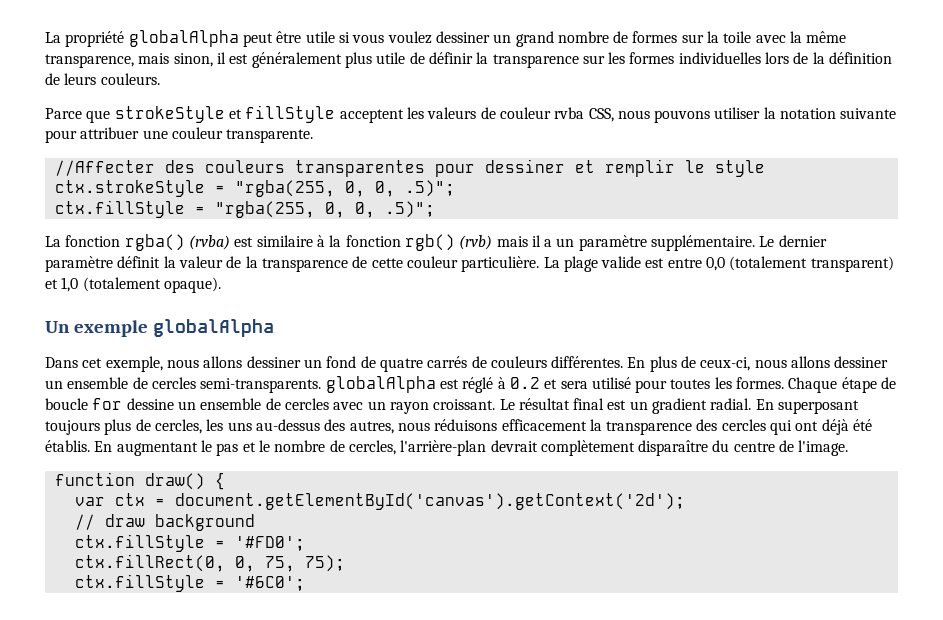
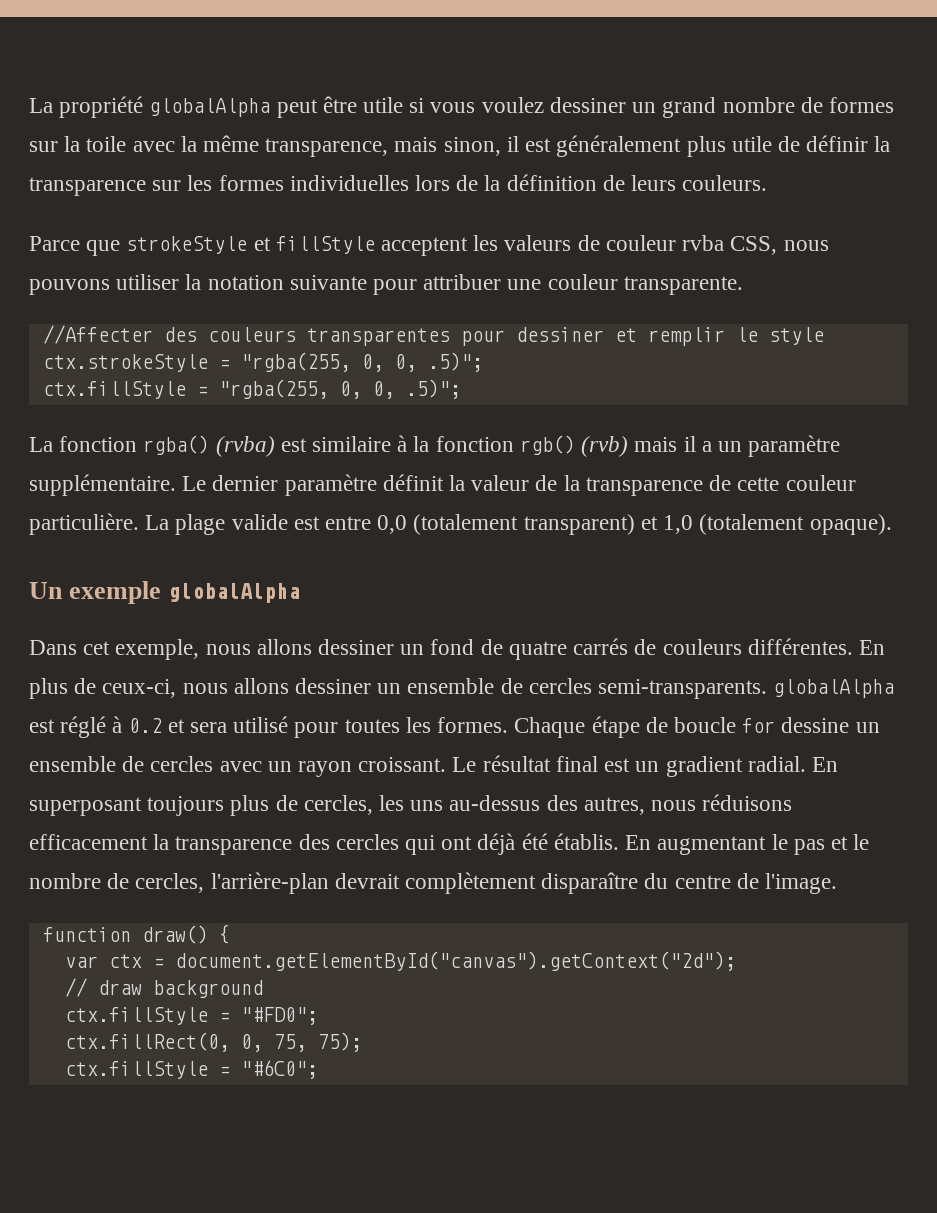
[174,493,685,510] document.getElementById('canvas').getContext('2d'); -> [174,951,736,971] document.getElementById("canvas").getContext("2d");
[234,536,305,551] '#FD0'; -> [240,1007,318,1025] "#FD0";
[234,576,305,591] '#6C0'; -> [240,1060,318,1079] "#6C0";

